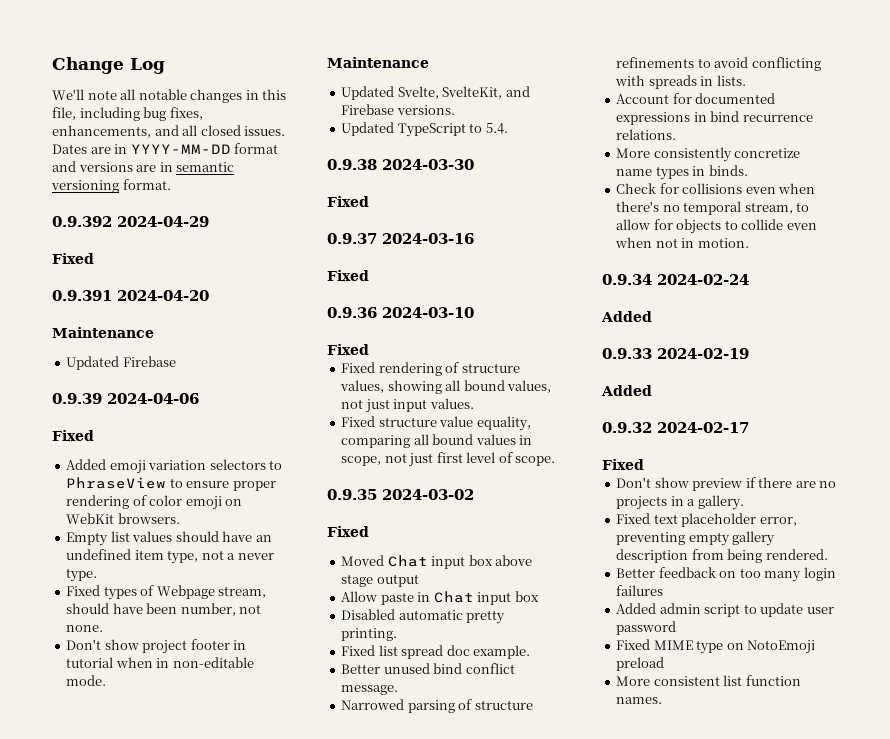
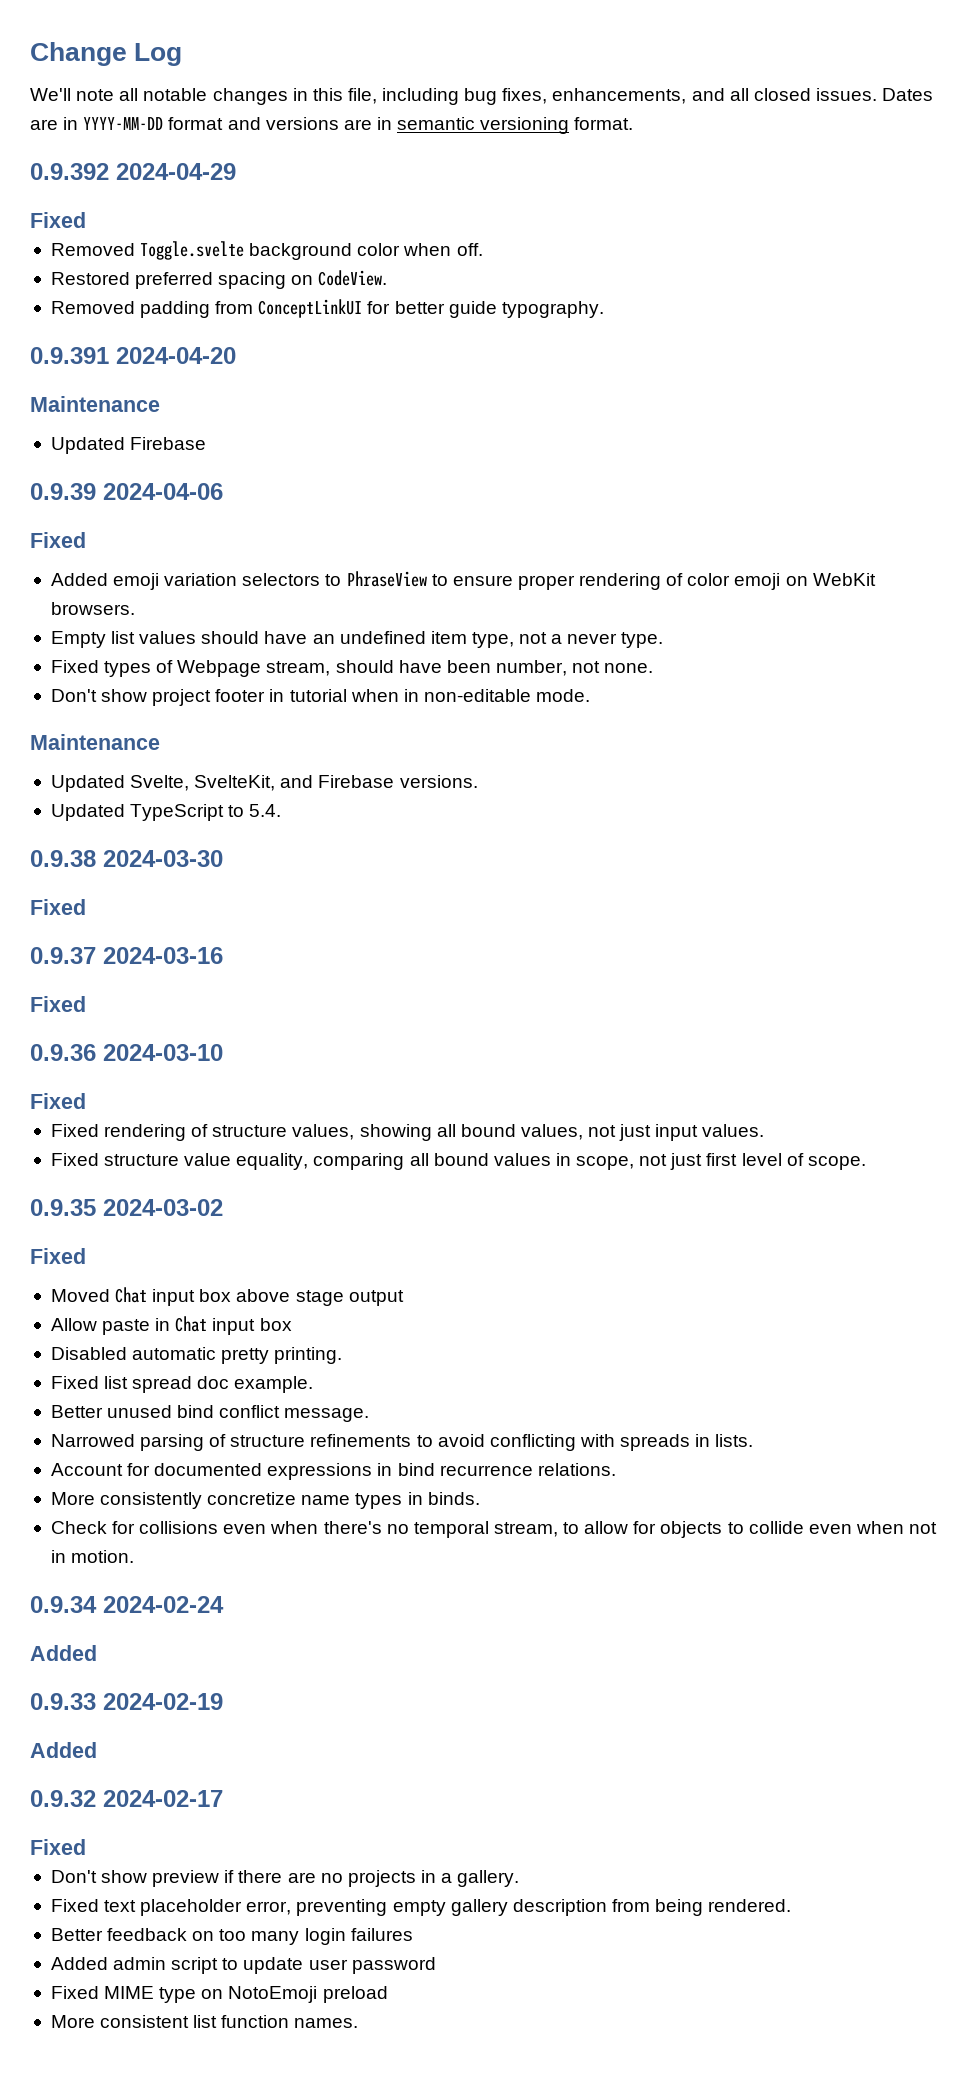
(94, 258) none -> [50,241,483,260] [50,270,388,289] [50,299,604,318] // Removed Toggle.svelte background color when off. // Restored preferred spacing on CodeView. // Removed padding from ConceptLinkUI for better guide typography.

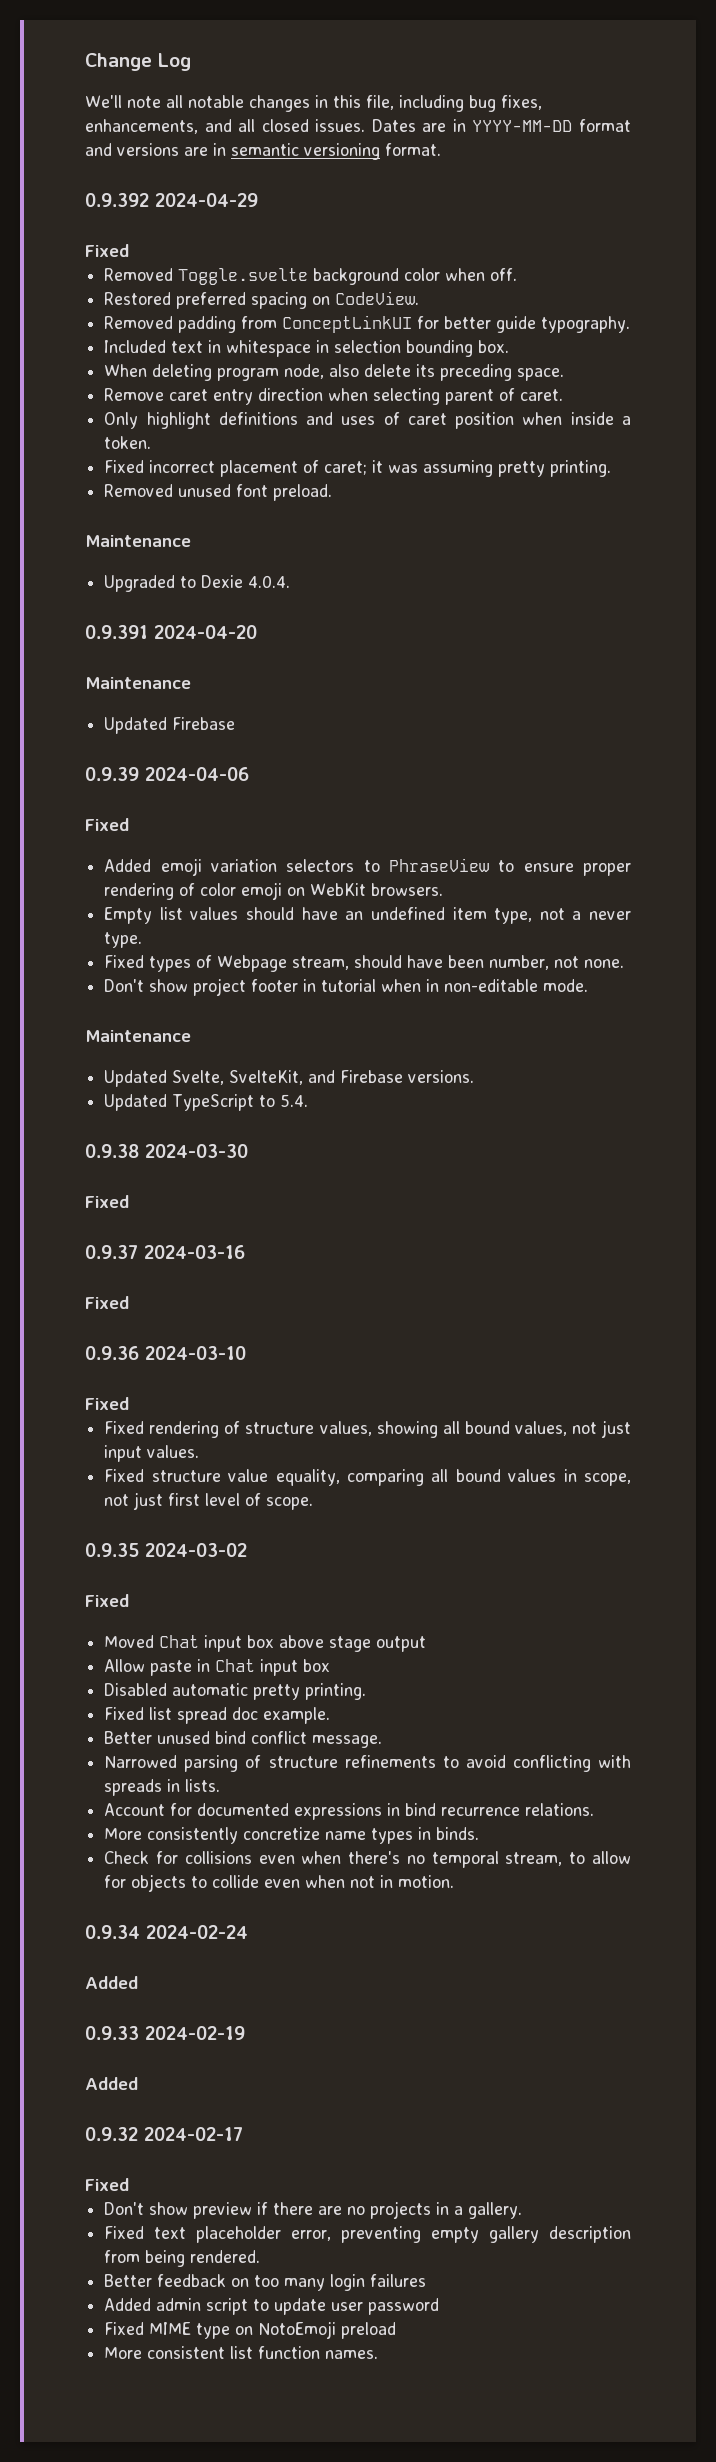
(604, 309) none -> [104,340,510,357] [104,364,565,381] [104,388,564,405] [104,412,631,429] [104,436,152,449] [104,460,612,477] [104,484,333,501] [85,535,191,547] [104,575,291,592] // Included text in whitespace in selection bounding box. // When deleting program node, also delete its preceding space. // Remove caret entry direction when selecting parent of caret. // Only highlight definitions and uses of caret position when inside a token. // Fixed incorrect placement of caret; it was assuming pretty printing. // Removed unused font preload. // Maintenance // Upgraded to Dexie 4.0.4.

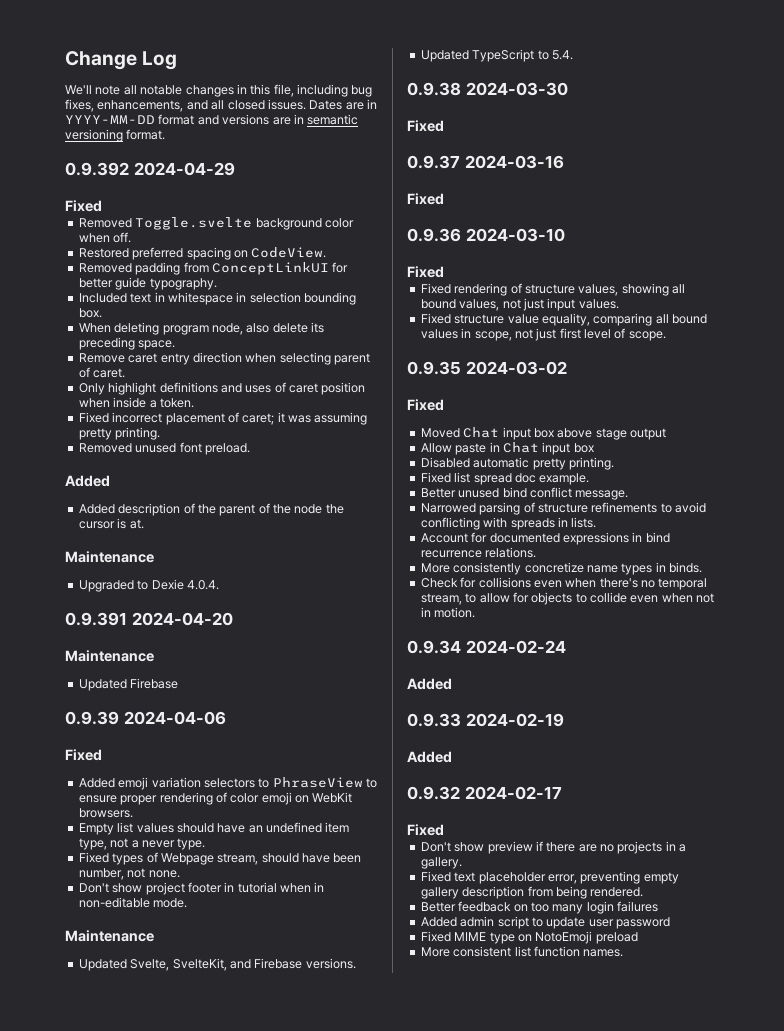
(333, 492) none -> [65,475,110,487] [78,503,344,516] [78,518,144,529] // Added // Added description of the parent of the node the cursor is at.

